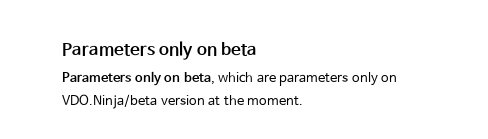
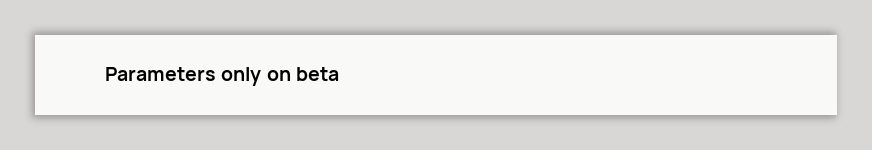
[62,71,398,86] [62,94,304,109] // Parameters only on beta, which are parameters only on VDO.Ninja/beta version at the moment. -> (339, 74) none

